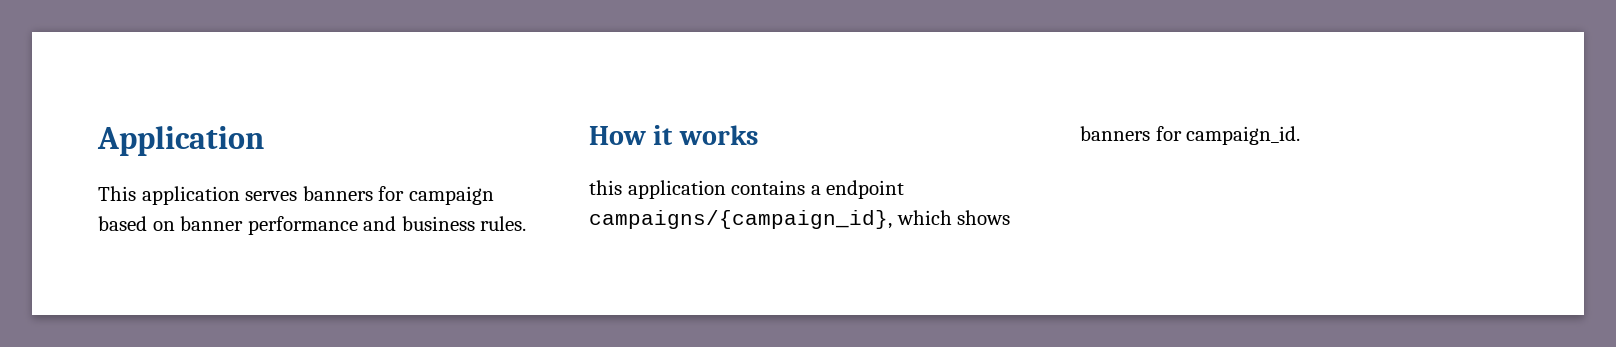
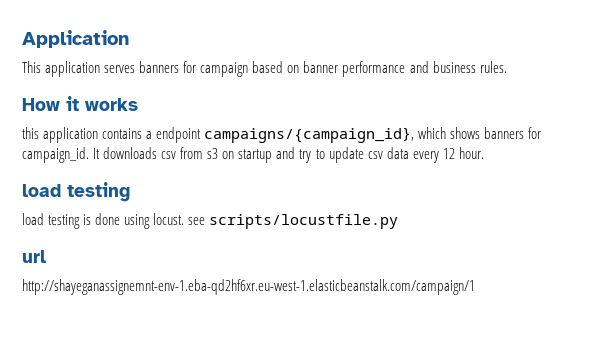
(1301, 135) none -> [93,147,484,163] [22,182,130,202] [22,213,399,229] [22,250,46,263] [22,279,475,295] It downloads csv from s3 on startup and try to update csv data every 12 hour. // load testing // load testing is done using locust. see scripts/locustfile.py // url // http://shayeganassignemnt-env-1.eba-qd2hf6xr.eu-west-1.elasticbeanstalk.com/campaign/1

